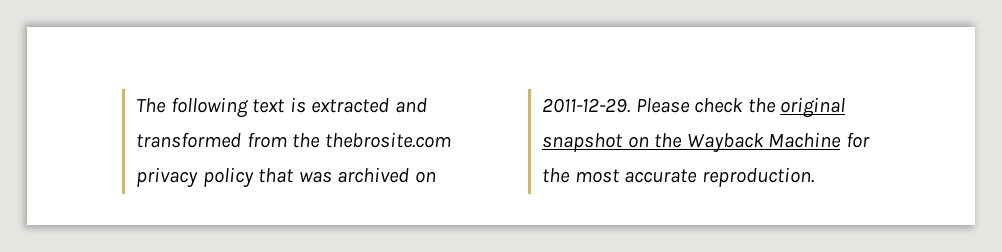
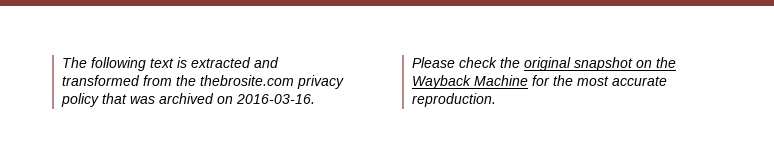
[541,98,630,113] 2011-12-29. -> [236,94,316,104] 2016-03-16.

